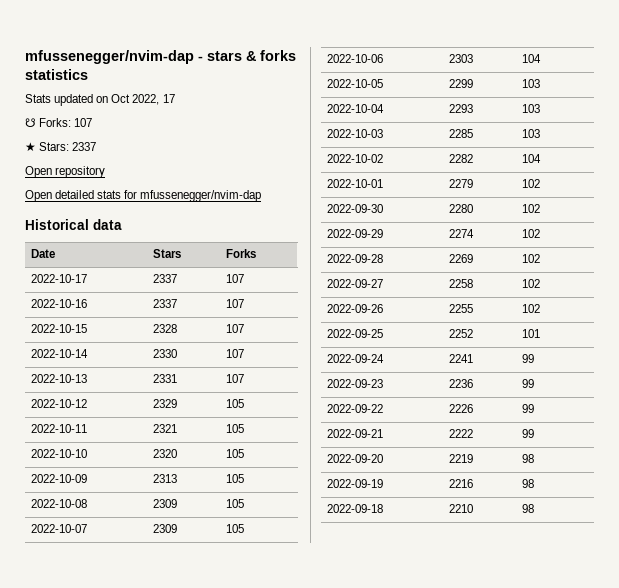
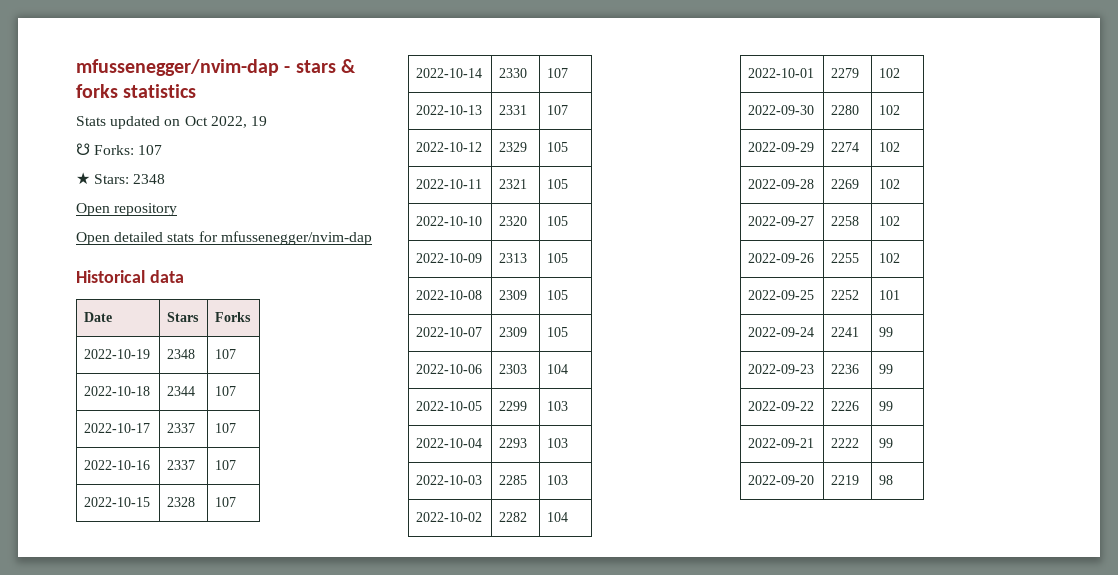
[162,94,175,103] 17 -> [250,116,267,126] 19
[72,142,97,151] 2337 -> [133,174,166,184] 2348
(256, 253) none -> [84,349,151,359] [167,349,196,359] [215,349,237,359] [84,386,151,396] [167,386,196,396] [215,386,237,396] // 2022-10-19 | 2348 | 107 // 2022-10-18 | 2344 | 107
[326,479,383,488] [448,479,473,488] [521,479,534,488] [326,504,383,513] [448,504,473,513] [521,504,534,513] // 2022-09-19 | 2216 | 98 // 2022-09-18 | 2210 | 98 -> (894, 480) none

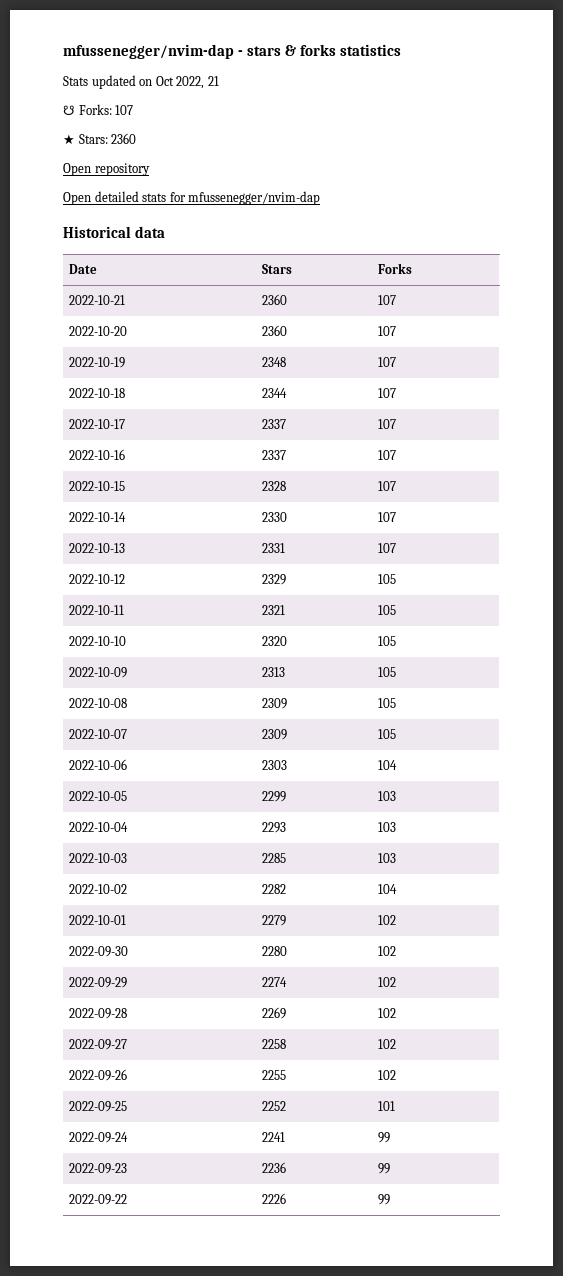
[250,116,267,126] 19 -> [207,76,219,86] 21
[133,174,166,184] 2348 -> [111,133,137,144] 2360
(252, 317) none -> [69,295,126,305] [262,294,288,305] [378,295,397,305] [69,326,128,336] [262,325,288,336] [378,326,397,336] // 2022-10-21 | 2360 | 107 // 2022-10-20 | 2360 | 107
[748,438,815,448] [831,438,860,448] [879,438,894,448] [748,475,815,485] [831,475,860,485] [879,475,894,485] // 2022-09-21 | 2222 | 99 // 2022-09-20 | 2219 | 98 -> (391, 1199) none

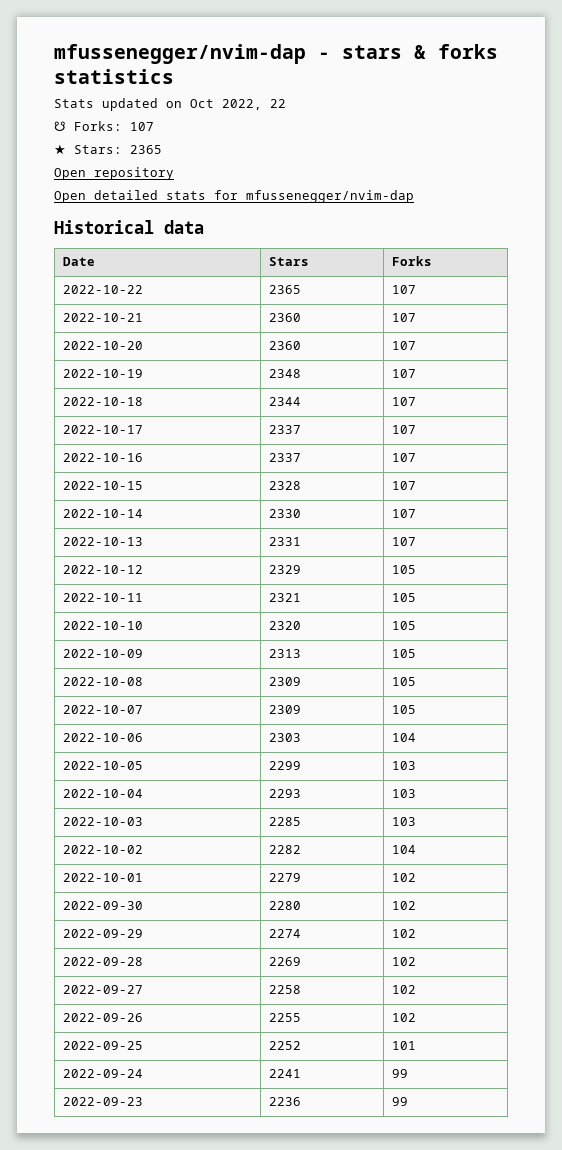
[207,76,219,86] 21 -> [270,99,286,108] 22
[111,133,137,144] 2360 -> [130,145,162,154] 2365
(413, 268) none -> [62,285,143,294] [268,285,301,294] [391,285,416,294] // 2022-10-22 | 2365 | 107
[69,1194,128,1205] [262,1193,287,1204] [378,1194,391,1205] // 2022-09-22 | 2226 | 99 -> (408, 1101) none

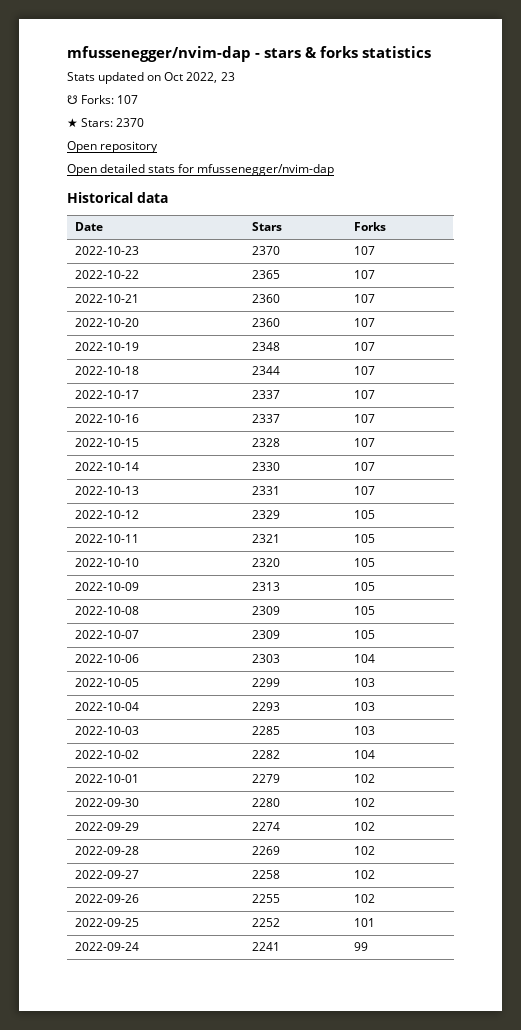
[270,99,286,108] 22 -> [220,72,235,81] 23
[130,145,162,154] 2365 -> [116,118,145,127] 2370
(432, 261) none -> [74,246,139,255] [251,246,280,255] [353,246,375,255] // 2022-10-23 | 2370 | 107
[62,1097,143,1106] [268,1097,301,1106] [391,1097,408,1106] // 2022-09-23 | 2236 | 99 -> (368, 946) none

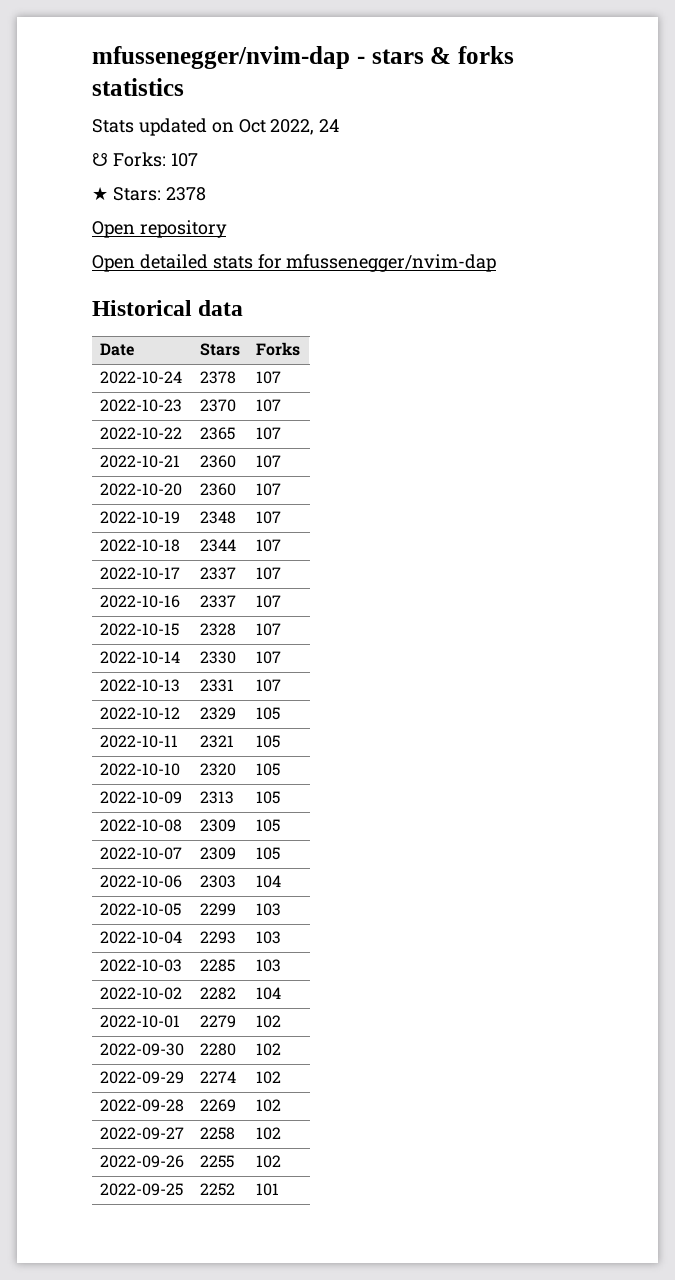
[220,72,235,81] 23 -> [319,119,340,132] 24
[116,118,145,127] 2370 -> [165,187,206,201] 2378
(386, 226) none -> [99,371,182,384] [199,371,236,384] [255,371,281,384] // 2022-10-24 | 2378 | 107
[74,942,139,951] [251,942,280,951] [353,942,368,951] // 2022-09-24 | 2241 | 99 -> (279, 1189) none

